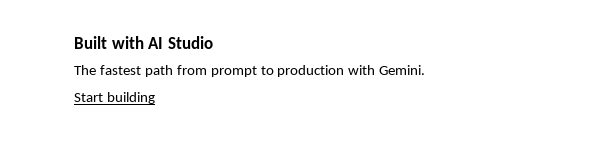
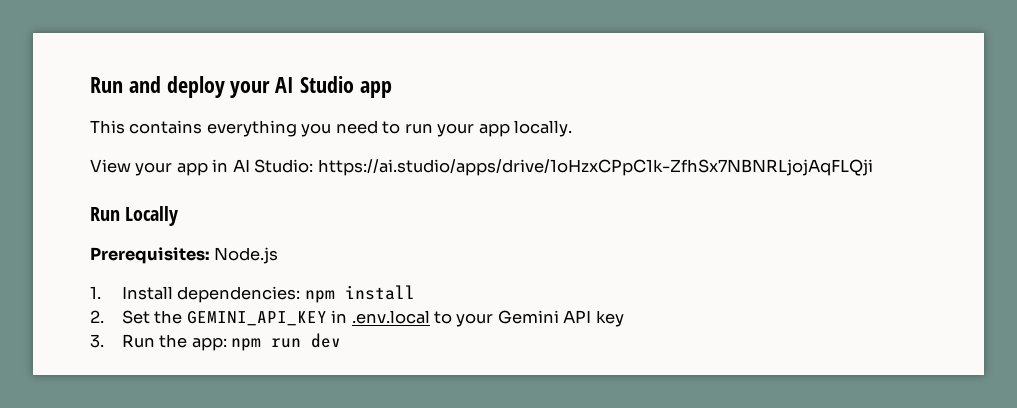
[74,36,213,49] [74,65,426,77] [74,92,155,104] Built with AI Studio // The fastest path from prompt to production with Gemini. // Start building -> [90,76,392,98] [90,120,573,137] [90,159,873,176] [90,206,179,226] [90,247,279,264] [90,285,415,303] [90,310,624,327] [90,333,342,351] Run and deploy your AI Studio app // This contains everything you need to run your app locally. // View your app in AI Studio: https://ai.studio/apps/drive/1oHzxCPpC1k-ZfhSx7NBNRLjojAqFLQji // Run Locally // Prerequisites: Node.js // 1. Install dependencies: npm install // 2. Set the GEMINI_API_KEY in .env.local to your Gemini API key // 3. Run the app: npm run dev

